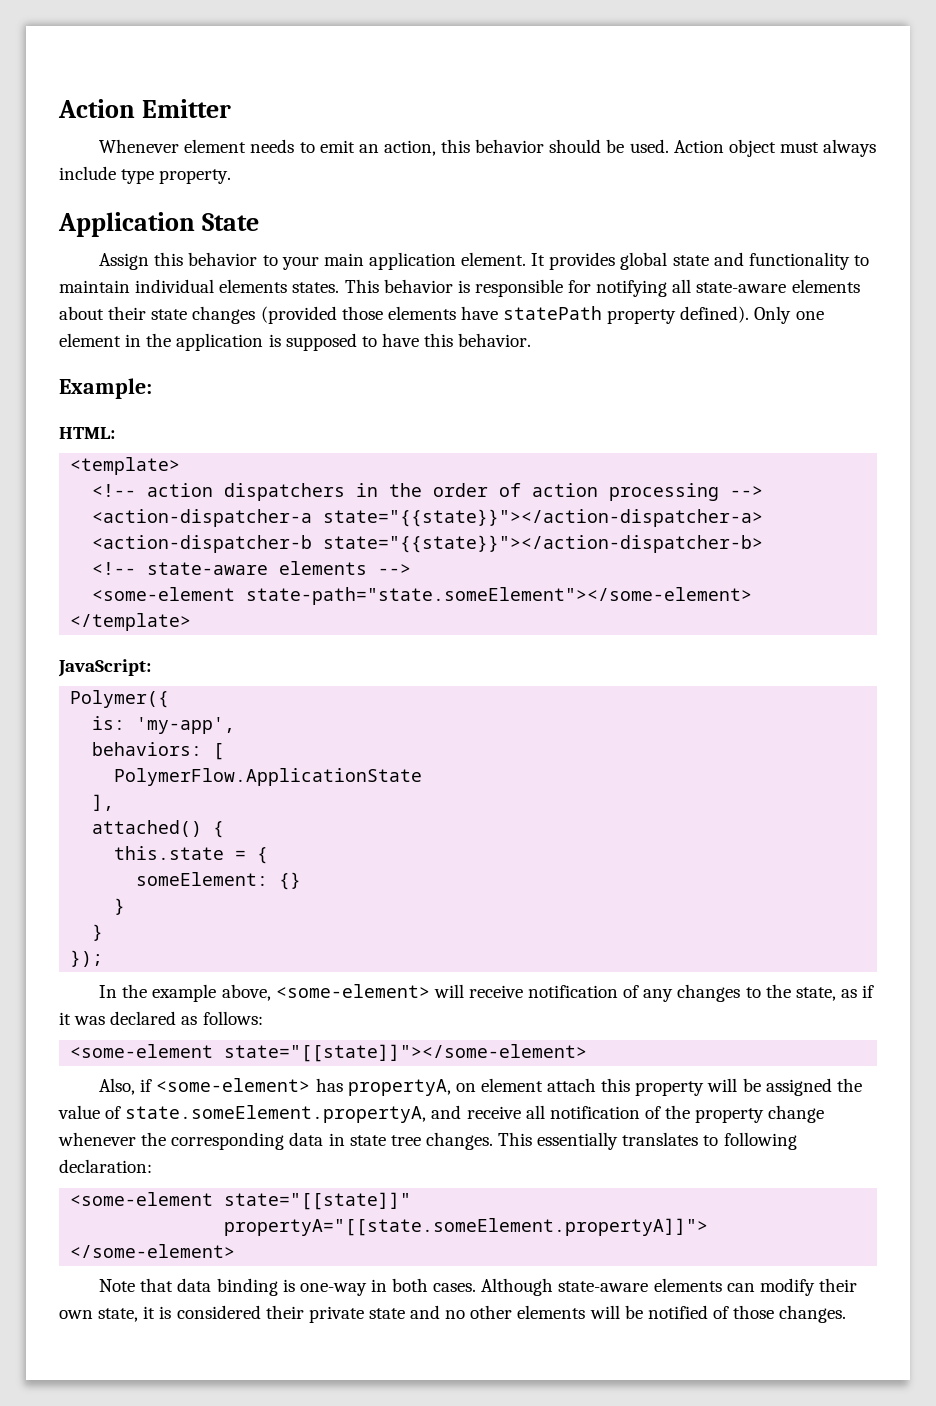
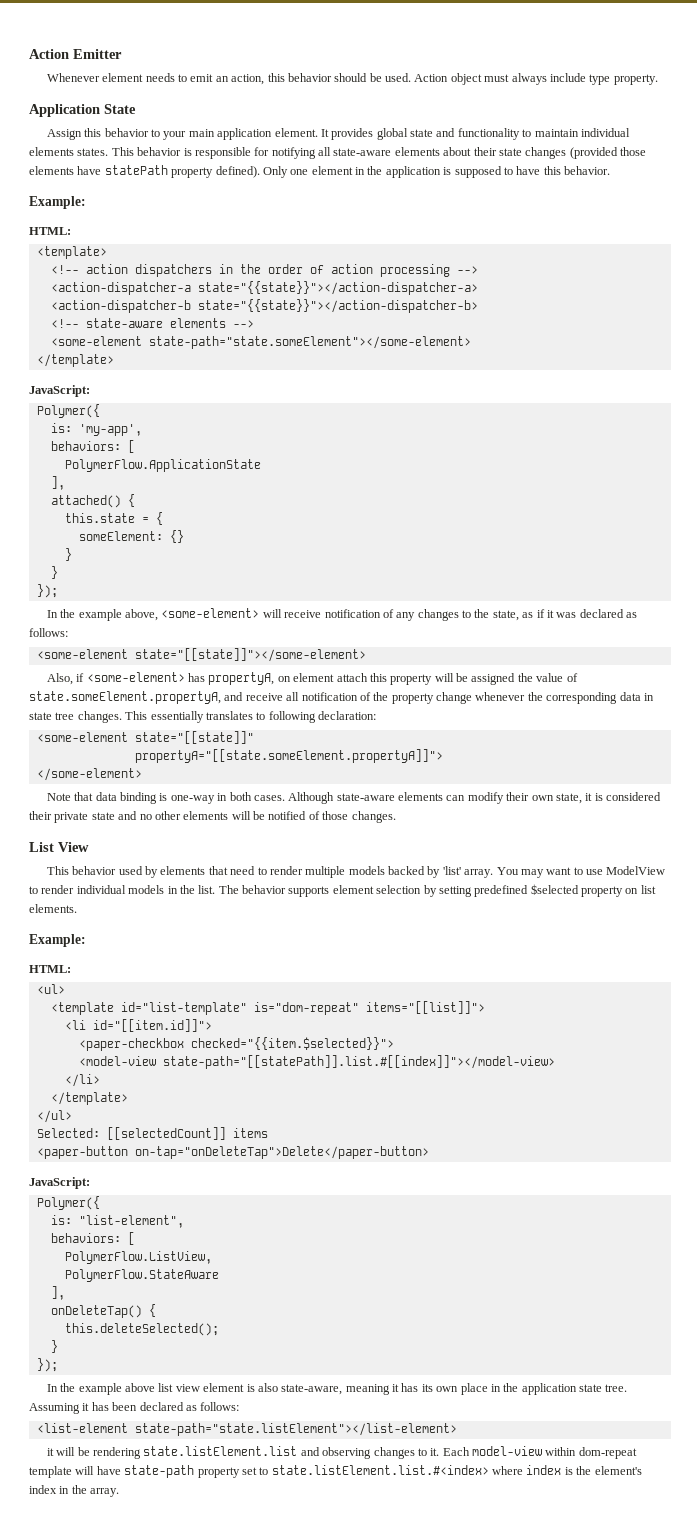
(847, 1314) none -> [29,842,89,852] [46,866,666,878] [29,884,656,897] [29,904,77,913] [29,934,86,947] [29,965,71,973] [36,984,65,994] [50,1001,485,1015] [64,1019,212,1032] [78,1037,394,1051] [78,1055,555,1069] [64,1074,100,1087] [50,1092,128,1105] [36,1110,72,1123] [36,1127,268,1140] [36,1146,429,1159] [29,1177,90,1189] [36,1196,100,1210] [50,1215,184,1228] [50,1232,135,1245] [64,1251,212,1264] [64,1269,219,1282] [50,1286,65,1300] [50,1304,156,1318] [64,1323,219,1336] [50,1340,58,1353] [36,1358,58,1372] [46,1383,628,1395] [29,1402,240,1414] [36,1423,457,1436] [46,1446,637,1459] [29,1465,642,1478] [29,1485,120,1497] // List View // This behavior used by elements that need to render multiple models backed by 'list' array. You may want to use ModelView to render individual models in the list. The behavior supports element selection by setting predefined $selected property on list elements. // Example: // HTML: // <ul> // <template id="list-template" is="dom-repeat" items="[[list]]"> // <li id="[[item.id]]"> // <paper-checkbox checked="{{item.$selected}}"> // <model-view state-path="[[statePath]].list.#[[index]]"></model-view> // </li> // </template> // </ul> // Selected: [[selectedCount]] items // <paper-button on-tap="onDeleteTap">Delete</paper-button> // JavaScript: // Polymer({ // is: "list-element", // behaviors: [ // PolymerFlow.ListView, // PolymerFlow.StateAware // ], // onDeleteTap() { // this.deleteSelected(); // } // }); // In the example above list view element is also state-aware, meaning it has its own place in the application state tree. Assuming it has been declared as follows: // <list-element state-path="state.listElement"></list-element> // it will be rendering state.listElement.list and observing changes to it. Each model-view within dom-repeat template will have state-path property set to state.listElement.list.#<index> where index is the element's index in the array.

